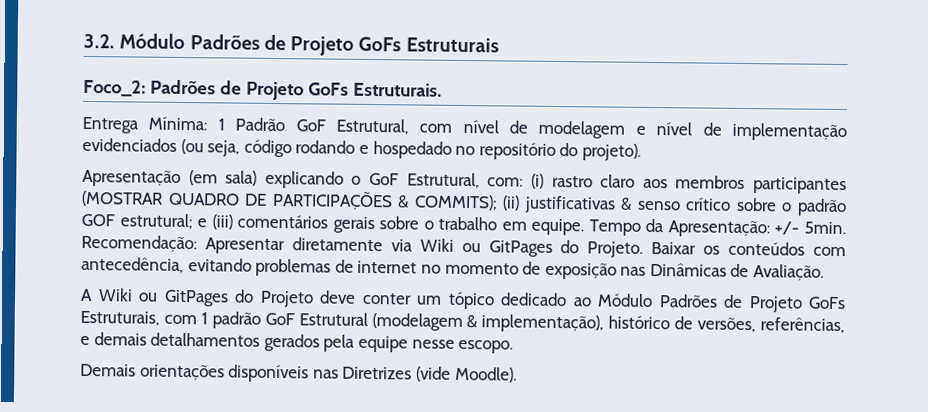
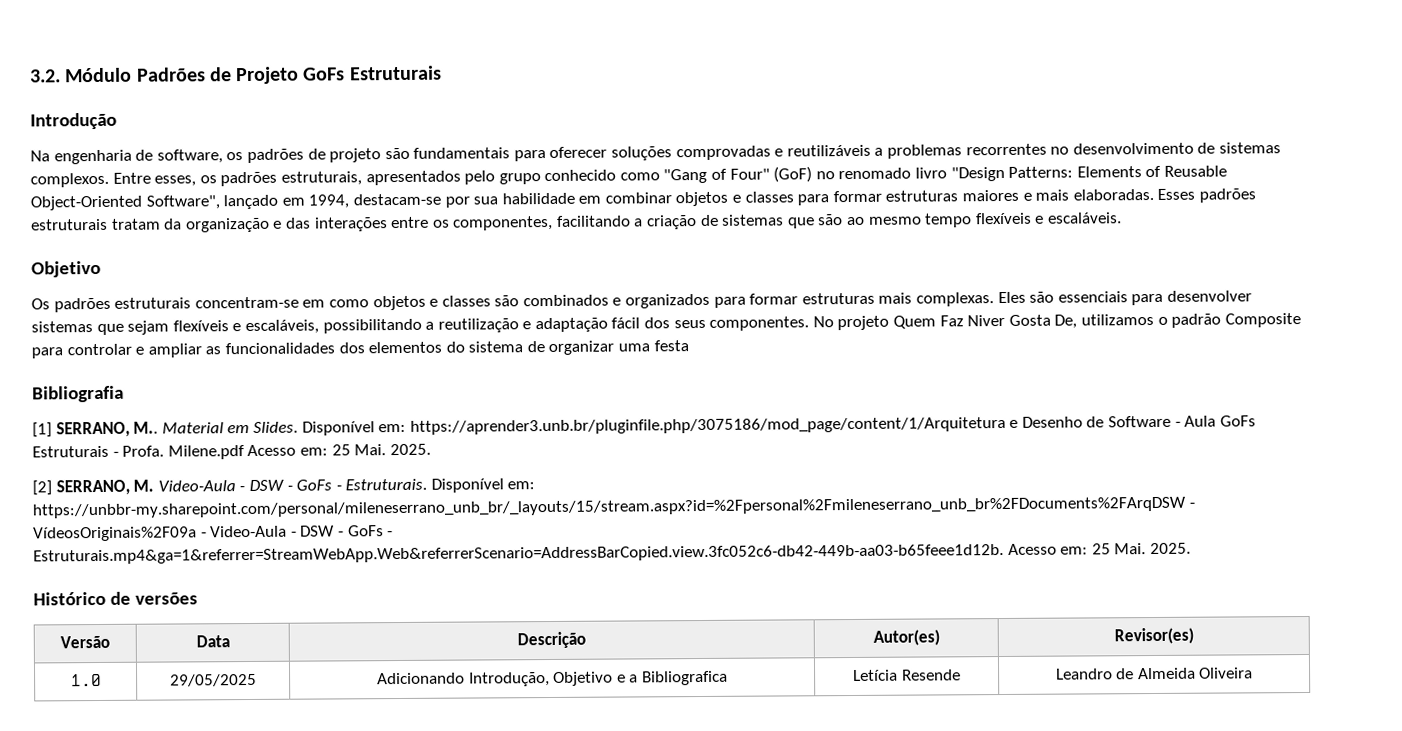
[83,79,442,101] [82,116,847,142] [82,137,641,161] [82,169,847,195] [81,190,848,217] [81,213,846,238] [81,234,846,258] [81,256,825,281] [80,288,846,313] [80,310,845,334] [80,332,514,354] [80,363,517,383] Foco_2: Padrões de Projeto GoFs Estruturais. // Entrega Mínima: 1 Padrão GoF Estrutural, com nível de modelagem e nível de implementação evidenciados (ou seja, código rodando e hospedado no repositório do projeto). // Apresentação (em sala) explicando o GoF Estrutural, com: (i) rastro claro aos membros participantes (MOSTRAR QUADRO DE PARTICIPAÇÕES & COMMITS); (ii) justificativas & senso crítico sobre o padrão GOF estrutural; e (iii) comentários gerais sobre o trabalho em equipe. Tempo da Apresentação: +/- 5min. Recomendação: Apresentar diretamente via Wiki ou GitPages do Projeto. Baixar os conteúdos com antecedência, evitando problemas de internet no momento de exposição nas Dinâmicas de Avaliação. // A Wiki ou GitPages do Projeto deve conter um tópico dedicado ao Módulo Padrões de Projeto GoFs Estruturais, com 1 padrão GoF Estrutural (modelagem & implementação), histórico de versões, referências, e demais detalhamentos gerados pela equipe nesse escopo. // Demais orientações disponíveis nas Diretrizes (vide Moodle). -> [30,112,117,130] [30,142,1281,165] [30,165,1227,188] [30,188,1256,211] [31,212,1122,233] [31,260,101,278] [31,290,1252,313] [31,313,1301,336] [31,340,689,359] [32,385,124,403] [32,415,1256,438] [32,443,431,460] [32,478,536,496] [32,496,1195,519] [33,525,394,542] [33,542,1191,565] [33,591,198,606] [60,635,110,649] [195,635,230,648] [517,631,586,649] [872,629,940,646] [1113,627,1194,645] [70,673,102,687] [170,673,257,687] [377,670,728,687] [853,669,961,681] [1055,667,1254,680] Introdução // Na engenharia de software, os padrões de projeto são fundamentais para oferecer soluções comprovadas e reutilizáveis a problemas recorrentes no desenvolvimento de sistemas complexos. Entre esses, os padrões estruturais, apresentados pelo grupo conhecido como "Gang of Four" (GoF) no renomado livro "Design Patterns: Elements of Reusable Object-Oriented Software", lançado em 1994, destacam-se por sua habilidade em combinar objetos e classes para formar estruturas maiores e mais elaboradas. Esses padrões estruturais tratam da organização e das interações entre os componentes, facilitando a criação de sistemas que são ao mesmo tempo flexíveis e escaláveis. // Objetivo // Os padrões estruturais concentram-se em como objetos e classes são combinados e organizados para formar estruturas mais complexas. Eles são essenciais para desenvolver sistemas que sejam flexíveis e escaláveis, possibilitando a reutilização e adaptação fácil dos seus componentes. No projeto Quem Faz Niver Gosta De, utilizamos o padrão Composite para controlar e ampliar as funcionalidades dos elementos do sistema de organizar uma festa // Bibliografia // [1] SERRANO, M.. Material em Slides. Disponível em: https://aprender3.unb.br/pluginfile.php/3075186/mod_page/content/1/Arquitetura e Desenho de Software - Aula GoFs Estruturais - Profa. Milene.pdf Acesso em: 25 Mai. 2025. // [2] SERRANO, M. Video-Aula - DSW - GoFs - Estruturais. Disponível em: https://unbbr-my.sharepoint.com/personal/mileneserrano_unb_br/_layouts/15/stream.aspx?id=%2Fpersonal%2Fmileneserrano_unb_br%2FDocuments%2FArqDSW - VídeosOriginais%2F09a - Video-Aula - DSW - GoFs - Estruturais.mp4&ga=1&referrer=StreamWebApp.Web&referrerScenario=AddressBarCopied.view.3fc052c6-db42-449b-aa03-b65feee1d12b. Acesso em: 25 Mai. 2025. // Histórico de versões // Versão | Data | Descrição | Autor(es) | Revisor(es) // 1.0 | 29/05/2025 | Adicionando Introdução, Objetivo e a Bibliografica | Letícia Resende | Leandro de Almeida Oliveira

